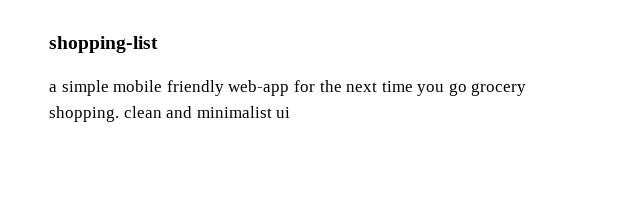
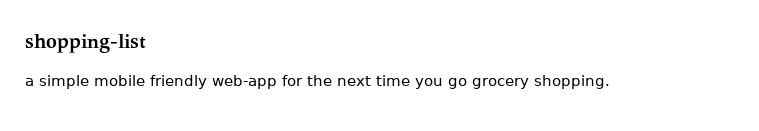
[123,106,291,118] clean and minimalist ui -> (610, 82) none

